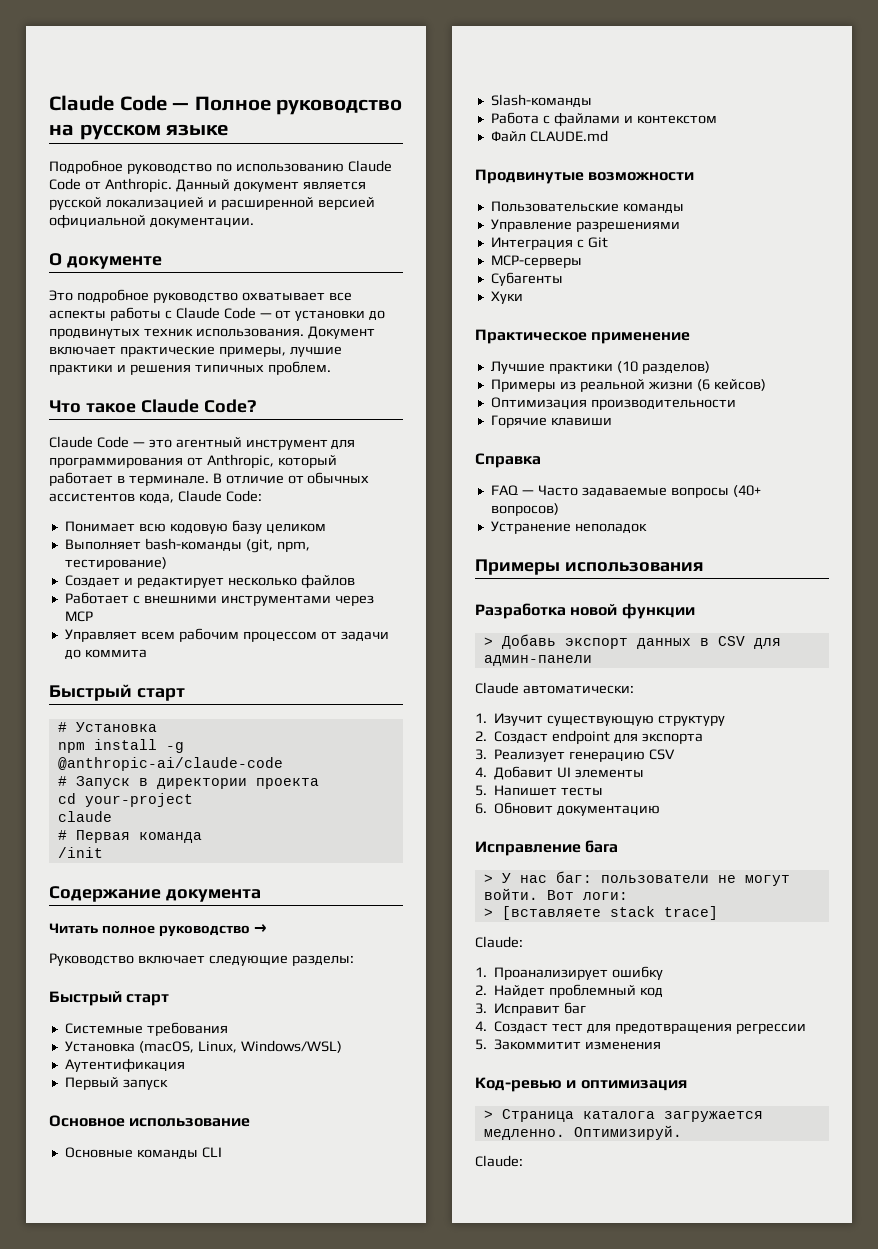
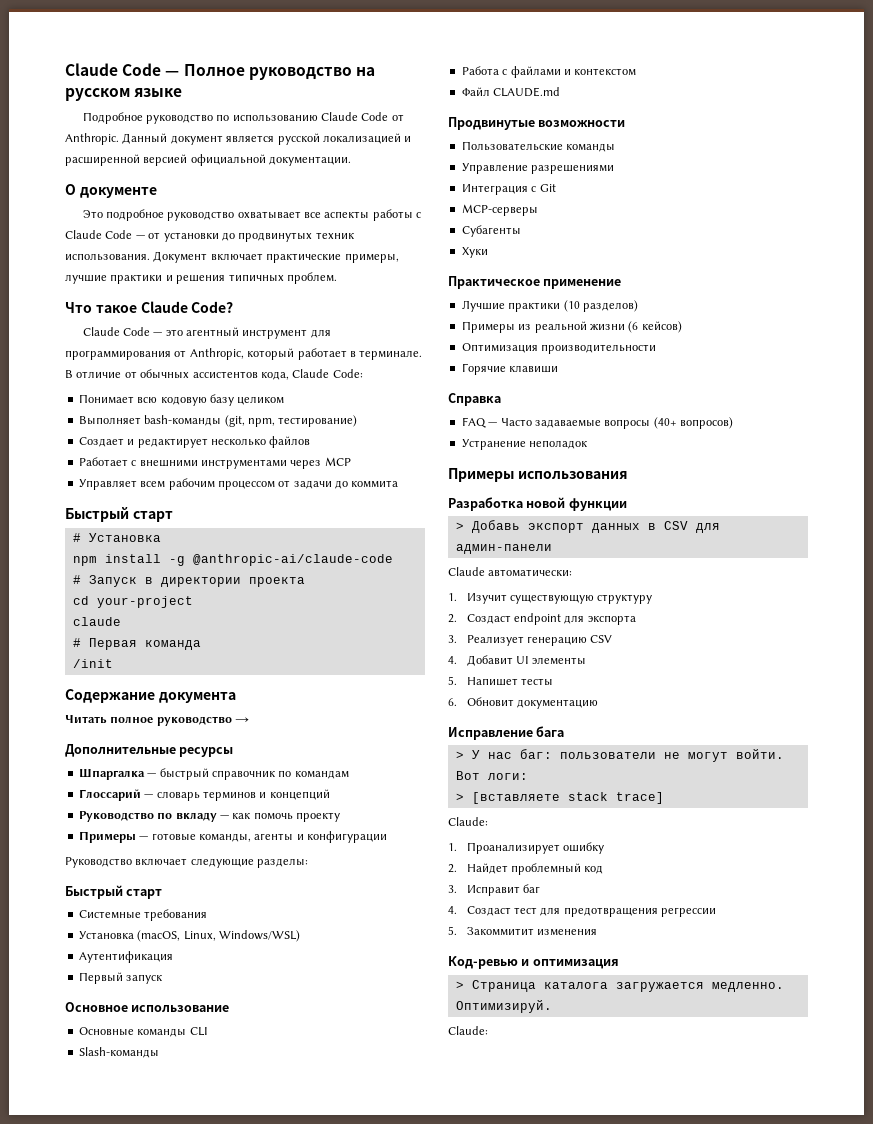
(267, 928) none -> [65,744,234,757] [78,768,349,780] [78,789,330,801] [78,811,340,822] [78,831,387,843] // Дополнительные ресурсы // Шпаргалка — быстрый справочник по командам // Глоссарий — словарь терминов и концепций // Руководство по вкладу — как помочь проекту // Примеры — готовые команды, агенты и конфигурации

